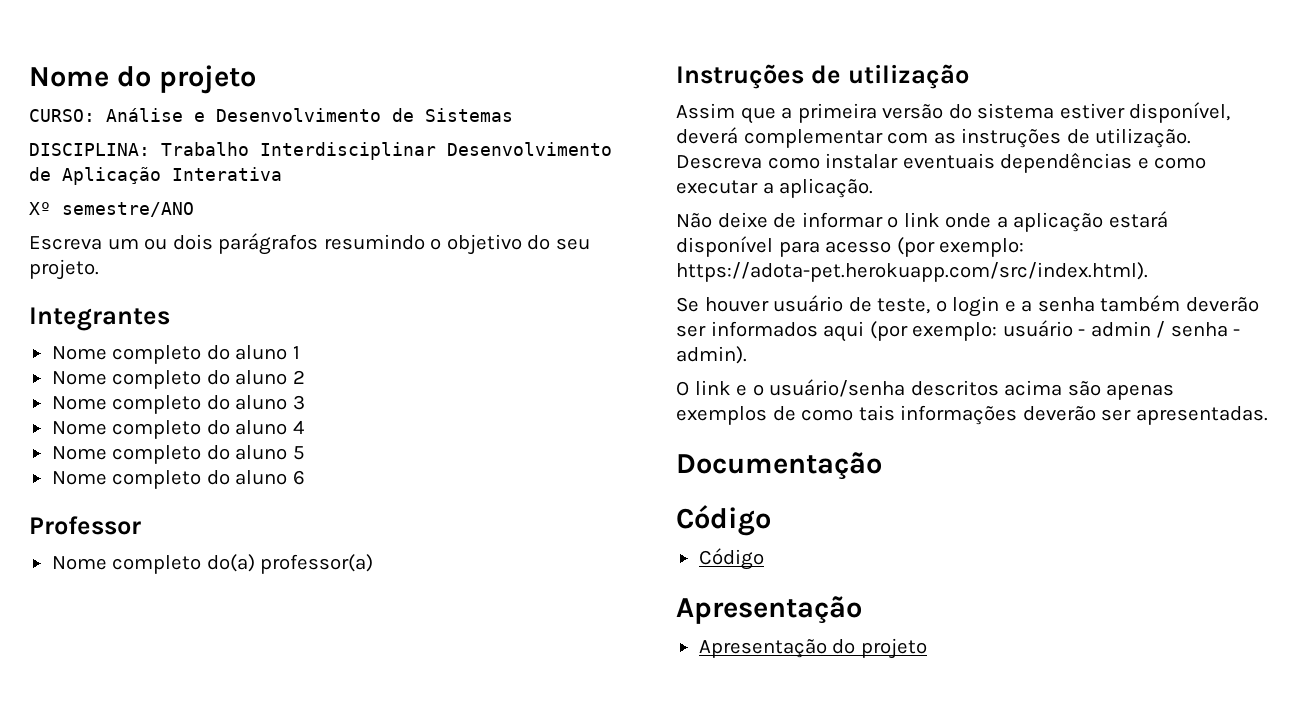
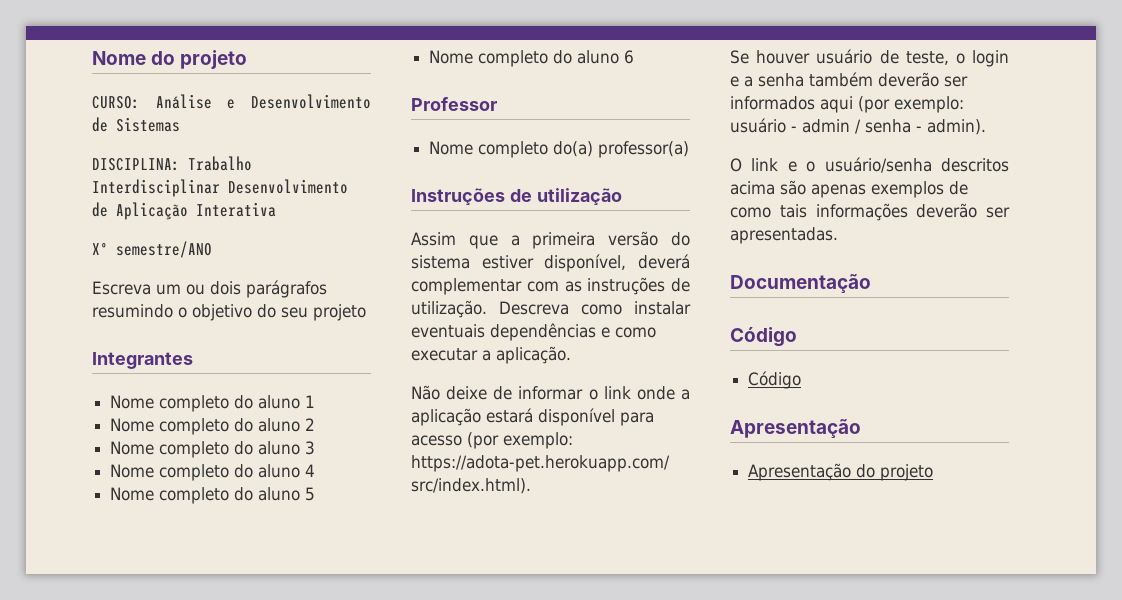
[29,259,99,280] projeto. -> [313,304,366,321] projeto

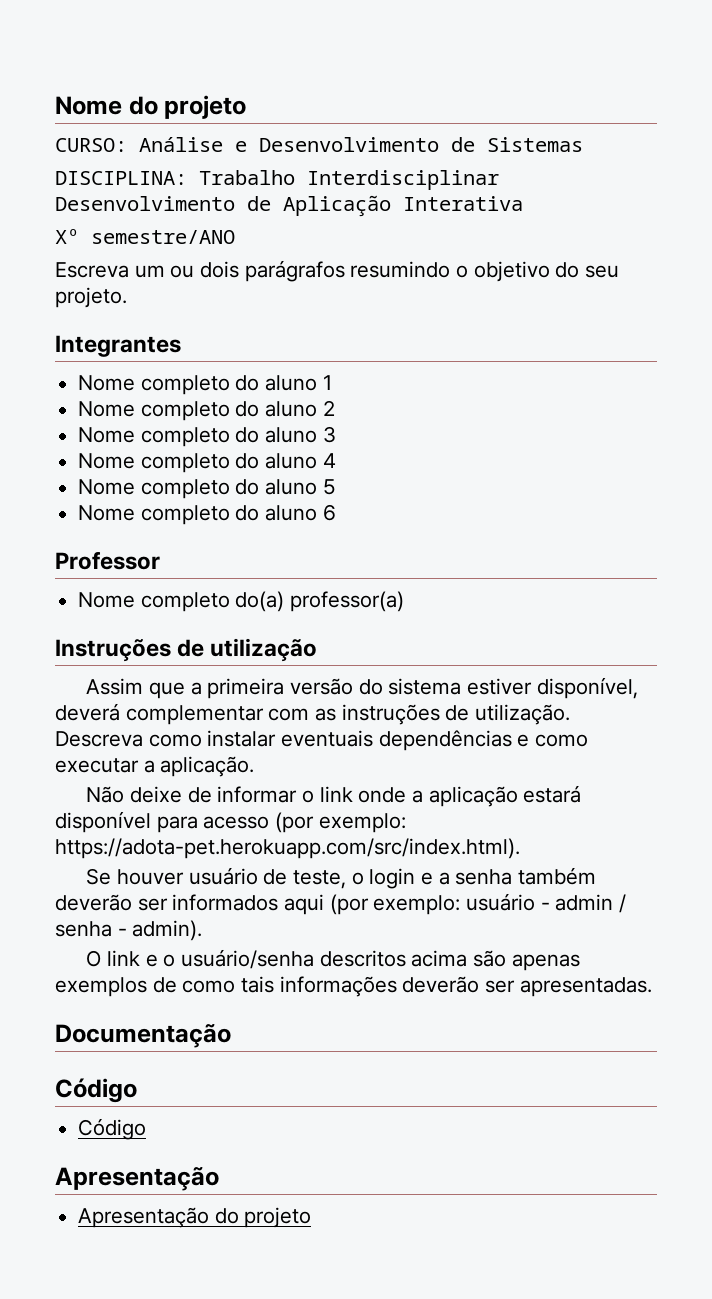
[313,304,366,321] projeto -> [55,287,127,308] projeto.

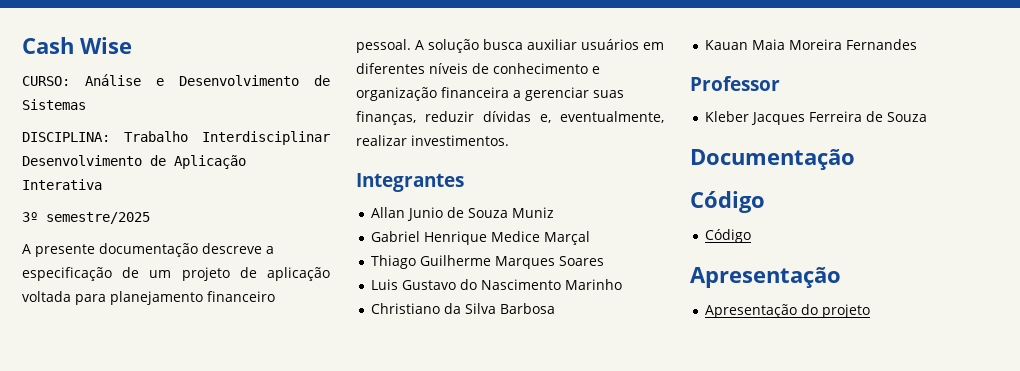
[55,95,247,119] Nome do projeto -> [22,37,132,54] Cash Wise
[55,229,235,244] [55,260,620,282] [55,287,127,308] [55,335,181,357] [78,375,332,395] [78,400,335,421] [78,426,336,447] [78,453,336,473] [78,479,336,499] [78,504,336,525] [55,551,160,570] [78,591,405,612] [55,638,318,662] [86,677,638,699] [55,703,571,725] [55,730,589,751] [55,756,255,777] [86,785,582,807] [55,811,406,833] [55,838,520,859] [86,867,596,889] [55,893,627,915] [55,920,203,941] [86,949,580,971] [55,976,652,997] Xº semestre/ANO // Escreva um ou dois parágrafos resumindo o objetivo do seu projeto. // Integrantes // Nome completo do aluno 1 // Nome completo do aluno 2 // Nome completo do aluno 3 // Nome completo do aluno 4 // Nome completo do aluno 5 // Nome completo do aluno 6 // Professor // Nome completo do(a) professor(a) // Instruções de utilização // Assim que a primeira versão do sistema estiver disponível, deverá complementar com as instruções de utilização. Descreva como instalar eventuais dependências e como executar a aplicação. // Não deixe de informar o link onde a aplicação estará disponível para acesso (por exemplo: https://adota-pet.herokuapp.com/src/index.html). // Se houver usuário de teste, o login e a senha também deverão ser informados aqui (por exemplo: usuário - admin / senha - admin). // O link e o usuário/senha descritos acima são apenas exemplos de como tais informações deverão ser apresentadas. -> [22,212,150,224] [22,243,274,257] [22,267,330,281] [22,291,275,305] [356,39,664,53] [356,63,600,74] [356,87,624,101] [356,111,664,125] [356,135,509,146] [356,173,464,192] [371,207,555,221] [371,231,591,245] [371,255,605,269] [371,279,623,290] [371,303,556,314] [705,39,918,50] [690,76,780,91] [705,111,928,125] 3º semestre/2025 // A presente documentação descreve a especificação de um projeto de aplicação voltada para planejamento financeiro pessoal. A solução busca auxiliar usuários em diferentes níveis de conhecimento e organização financeira a gerenciar suas finanças, reduzir dívidas e, eventualmente, realizar investimentos. // Integrantes // Allan Junio de Souza Muniz // Gabriel Henrique Medice Marçal // Thiago Guilherme Marques Soares // Luis Gustavo do Nascimento Marinho // Christiano da Silva Barbosa // Kauan Maia Moreira Fernandes // Professor // Kleber Jacques Ferreira de Souza

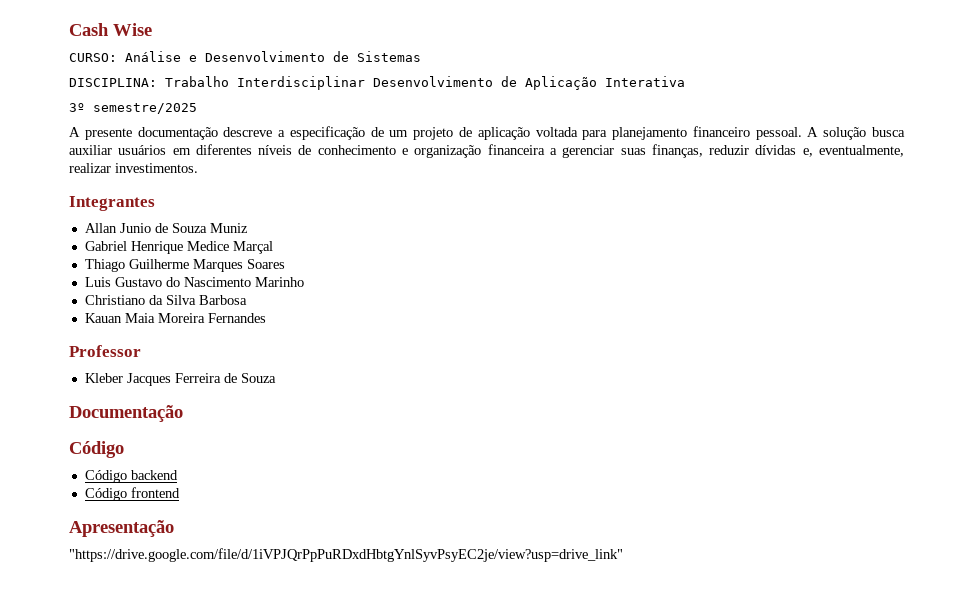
[690,267,841,288] [705,304,871,318] // Apresentação // Apresentação do projeto -> [130,470,178,480] [84,487,180,501] [69,520,174,537] [69,548,623,562] backend // Código frontend // Apresentação // "https://drive.google.com/file/d/1iVPJQrPpPuRDxdHbtgYnlSyvPsyEC2je/view?usp=drive_link"

